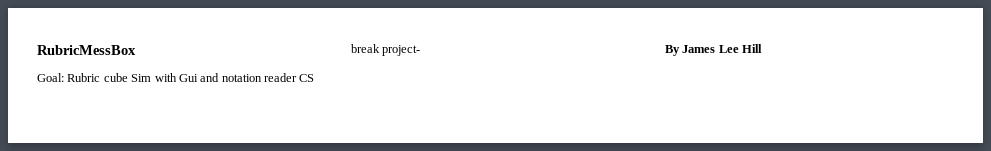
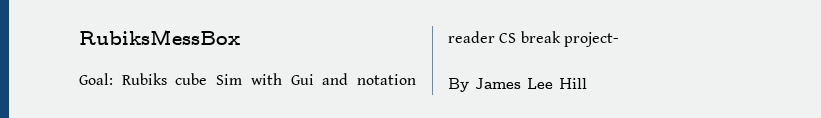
[37,45,136,55] RubricMessBox -> [79,29,240,45] RubiksMessBox
[67,73,101,82] Rubric -> [121,73,167,85] Rubiks

